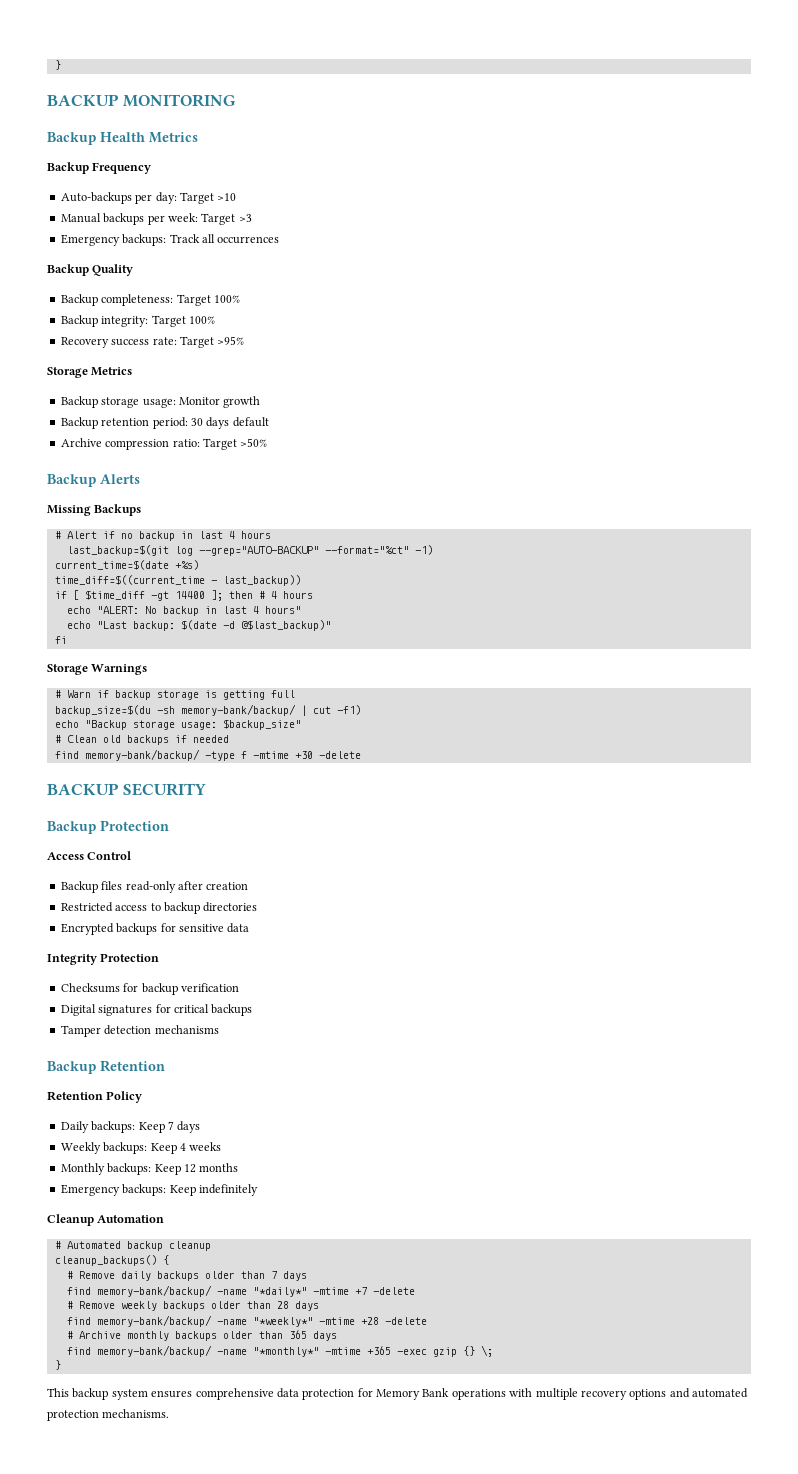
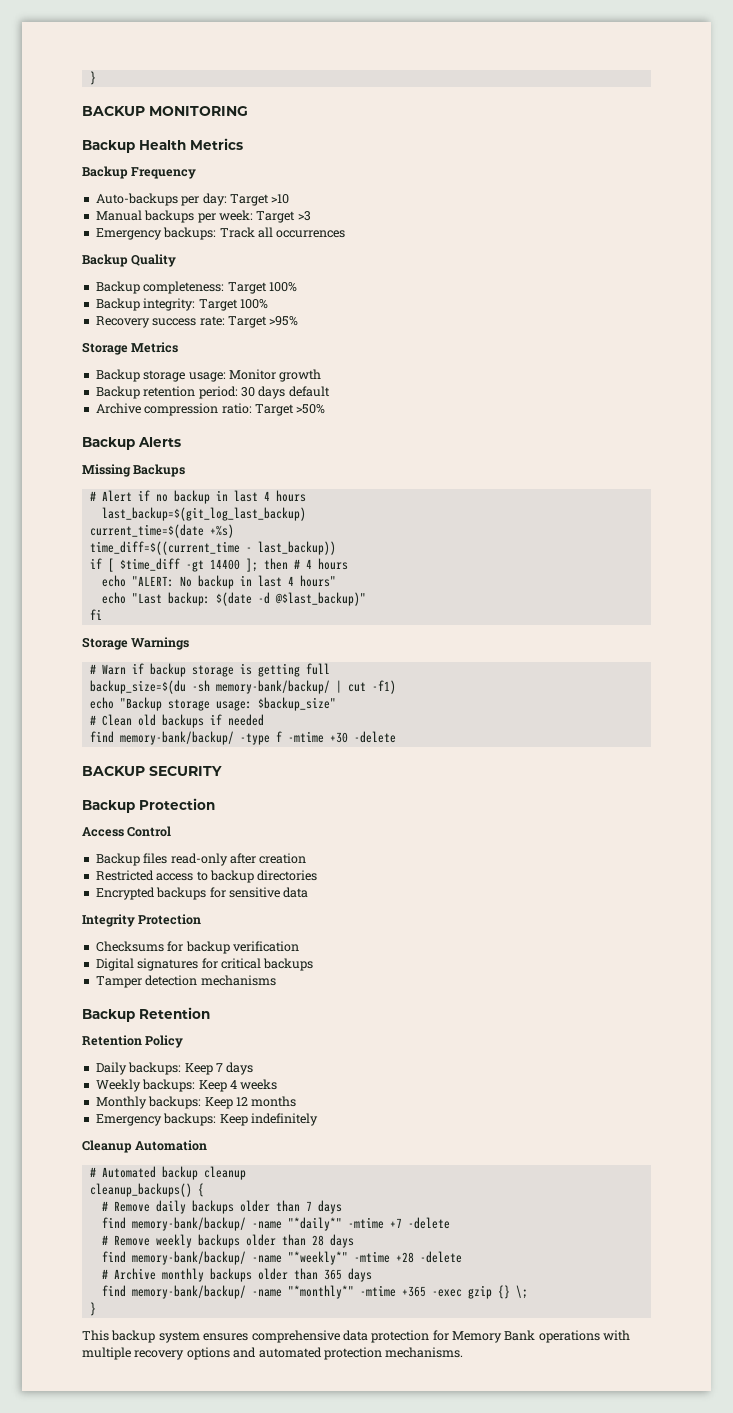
[66,545,433,556] last_backup=$(git log --grep="AUTO-BACKUP" --format="%ct" -1) -> [101,507,306,521] last_backup=$(git_log_last_backup)

